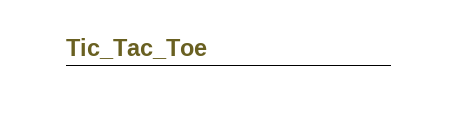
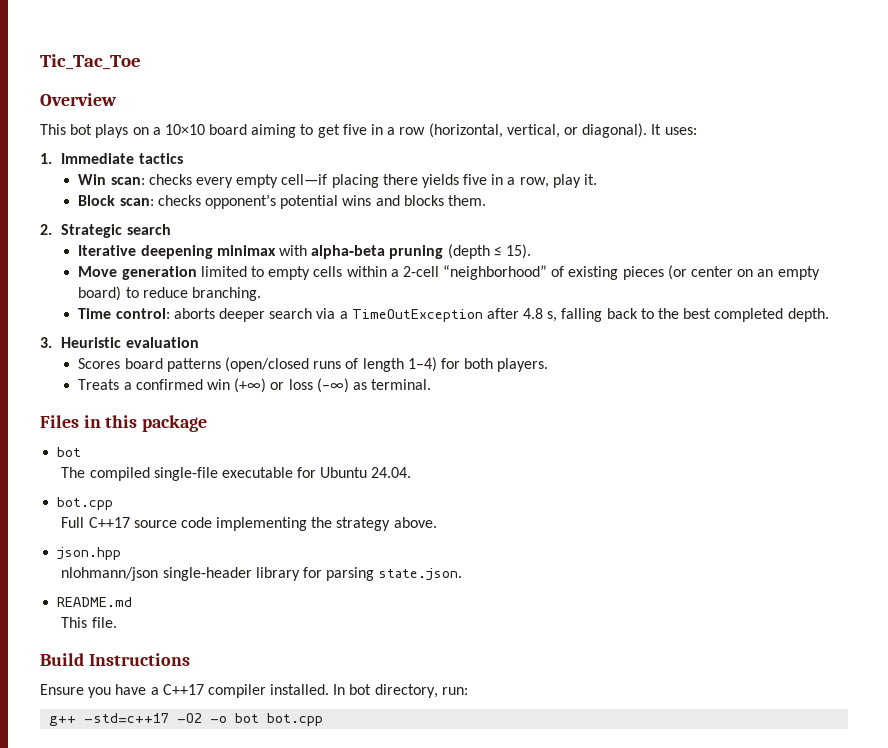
(207, 48) none -> [40,93,117,106] [40,123,697,138] [40,153,183,164] [78,174,598,188] [78,194,486,209] [40,224,171,238] [78,244,531,259] [78,265,820,280] [78,286,261,301] [78,308,829,322] [40,337,199,348] [78,357,549,372] [78,378,432,393] [40,415,208,432] [57,447,82,457] [61,467,412,481] [57,497,114,510] [61,517,437,531] [57,547,122,560] [61,567,463,581] [57,597,133,607] [61,617,117,628] [40,653,190,666] [40,684,468,698] [49,713,324,726] // Overview // This bot plays on a 10×10 board aiming to get five in a row (horizontal, vertical, or diagonal). It uses: // 1. Immediate tactics // Win scan: checks every empty cell—if placing there yields five in a row, play it. // Block scan: checks opponent’s potential wins and blocks them. // 2. Strategic search // Iterative deepening minimax with alpha‑beta pruning (depth ≤ 15). // Move generation limited to empty cells within a 2‑cell “neighborhood” of existing pieces (or center on an empty board) to reduce branching. // Time control: aborts deeper search via a TimeOutException after 4.8 s, falling back to the best completed depth. // 3. Heuristic evaluation // Scores board patterns (open/closed runs of length 1–4) for both players. // Treats a confirmed win (+∞) or loss (–∞) as terminal. // Files in this package // bot // The compiled single‐file executable for Ubuntu 24.04. // bot.cpp // Full C++17 source code implementing the strategy above. // json.hpp // nlohmann/json single‑header library for parsing state.json. // README.md // This file. // Build Instructions // Ensure you have a C++17 compiler installed. In bot directory, run: // g++ -std=c++17 -O2 -o bot bot.cpp

